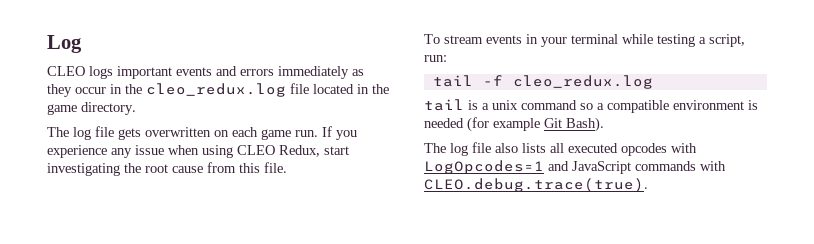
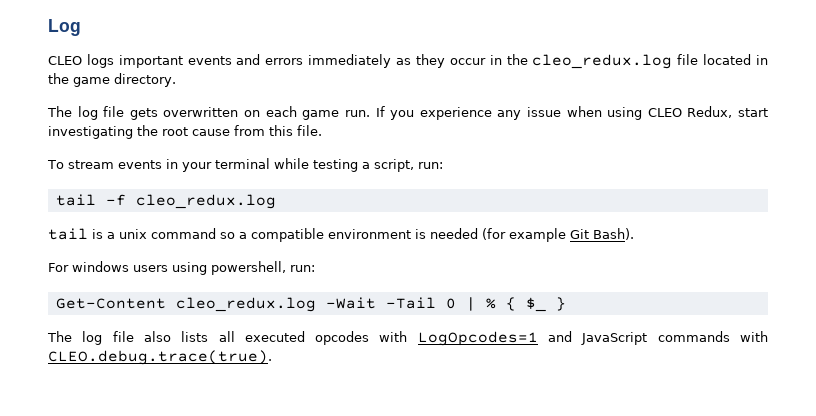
(604, 124) none -> [48,261,315,275] [55,297,566,312] // For windows users using powershell, run: // Get-Content cleo_redux.log -Wait -Tail 0 | % { $_ }

